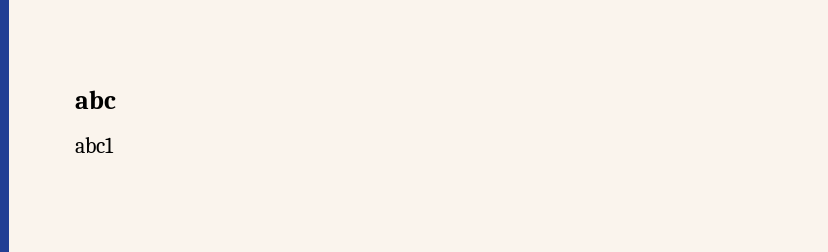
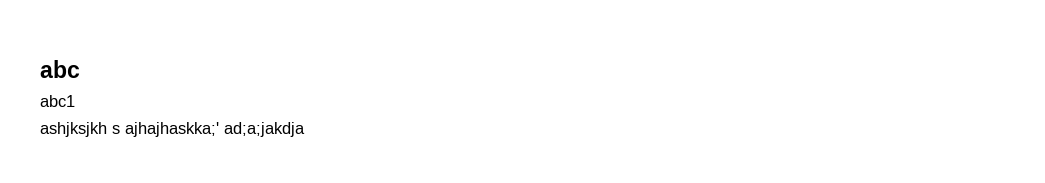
(114, 145) none -> [40,122,305,137] // ashjksjkh s ajhajhaskka;' ad;a;jakdja

